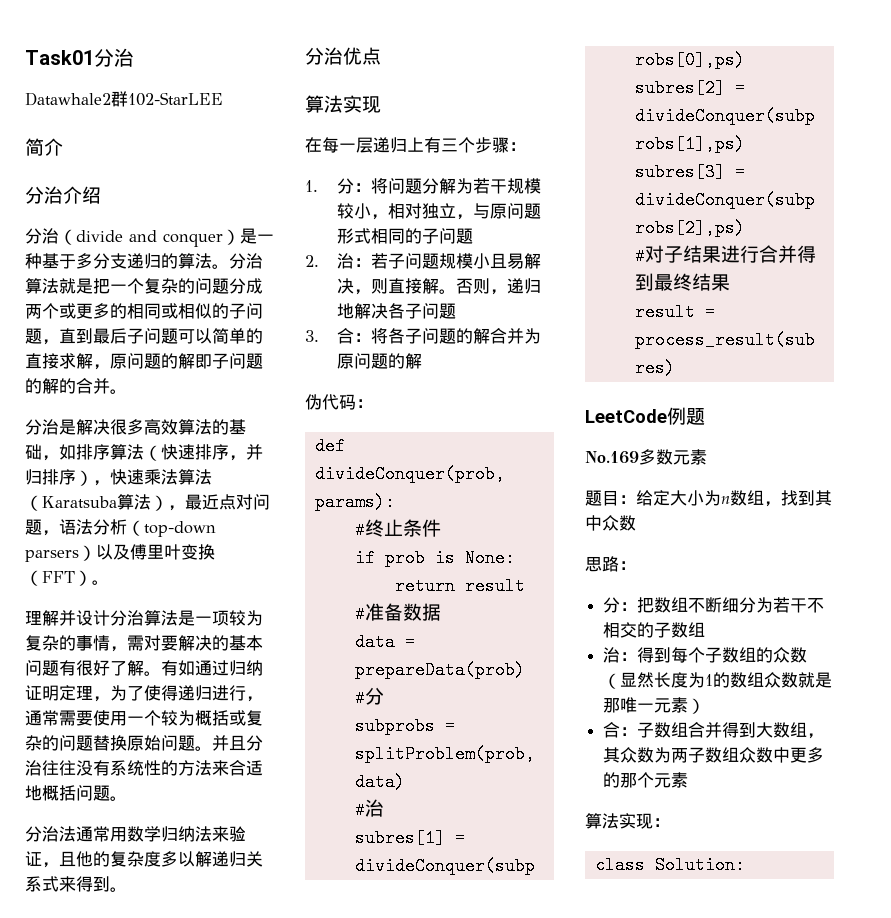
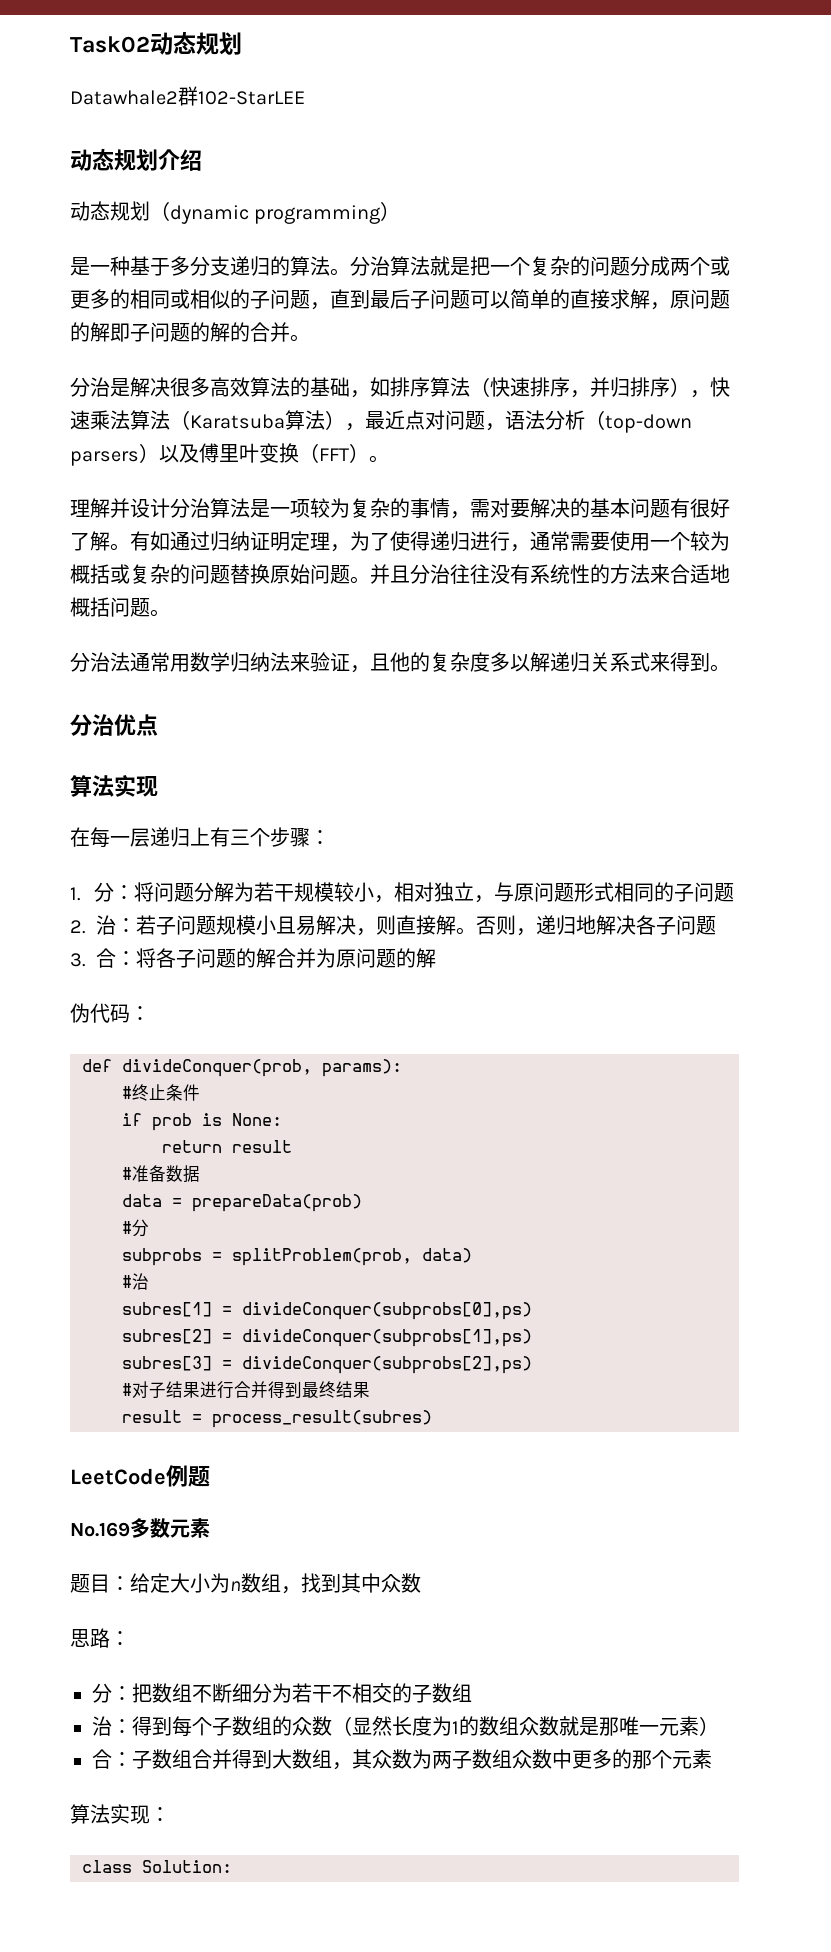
[25,48,134,67] Task01分治 -> [70,32,242,55] Task02动态规划
[25,138,63,156] [25,186,63,204] 简介 // 分治 -> [70,148,158,171] 动态规划
[25,228,240,247] 分治（divide and conquer） -> [70,201,401,224] 动态规划（dynamic programming） //

